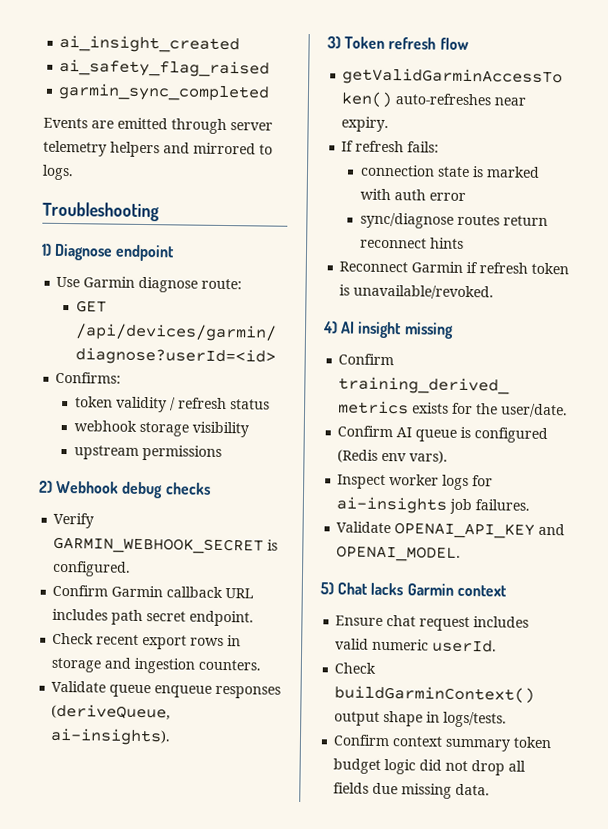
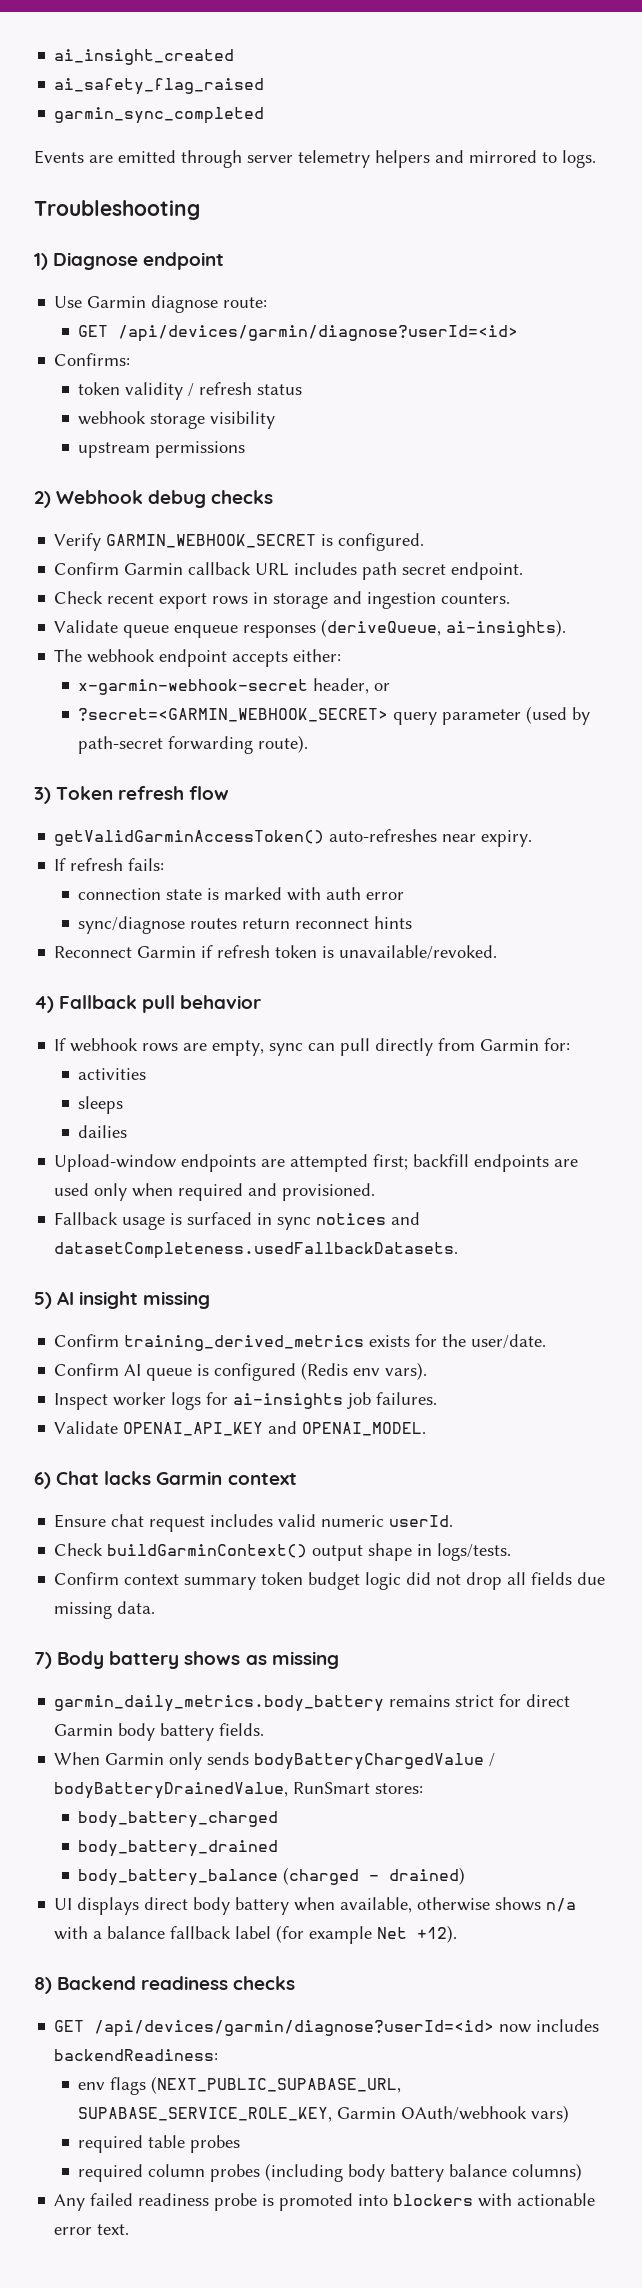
(172, 736) none -> [54,649,342,667] [78,678,391,695] [78,706,591,725] [78,735,309,754] // The webhook endpoint accepts either: // x-garmin-webhook-secret header, or // ?secret=<GARMIN_WEBHOOK_SECRET> query parameter (used by path-secret forwarding route).
(338, 327) none -> [59,995,262,1013] [54,1038,571,1056] [78,1068,147,1080] [78,1096,124,1114] [78,1125,128,1138] [54,1154,579,1172] [54,1183,376,1201] [54,1212,421,1230] [54,1242,459,1259] [34,1292,52,1309] Fallback pull behavior // If webhook rows are empty, sync can pull directly from Garmin for: // activities // sleeps // dailies // Upload-window endpoints are attempted first; backfill endpoints are used only when required and provisioned. // Fallback usage is surfaced in sync notices and datasetCompleteness.usedFallbackDatasets. // 5)
[320,582,334,595] 5) -> [34,1472,51,1489] 6)
(491, 789) none -> [34,1651,339,1669] [54,1694,571,1712] [54,1723,265,1741] [54,1752,496,1770] [54,1782,424,1799] [78,1811,279,1828] [78,1840,279,1857] [78,1867,466,1886] [54,1897,577,1915] [54,1925,458,1944] [34,1976,296,1994] [54,2019,600,2037] [54,2049,219,2061] [78,2076,402,2095] [78,2105,570,2123] [78,2135,241,2153] [78,2163,583,2182] [54,2193,596,2211] [54,2224,130,2235] // 7) Body battery shows as missing // garmin_daily_metrics.body_battery remains strict for direct Garmin body battery fields. // When Garmin only sends bodyBatteryChargedValue / bodyBatteryDrainedValue, RunSmart stores: // body_battery_charged // body_battery_drained // body_battery_balance (charged - drained) // UI displays direct body battery when available, otherwise shows n/a with a balance fallback label (for example Net +12). // 8) Backend readiness checks // GET /api/devices/garmin/diagnose?userId=<id> now includes backendReadiness: // env flags (NEXT_PUBLIC_SUPABASE_URL, SUPABASE_SERVICE_ROLE_KEY, Garmin OAuth/webhook vars) // required table probes // required column probes (including body battery balance columns) // Any failed readiness probe is promoted into blockers with actionable error text.

